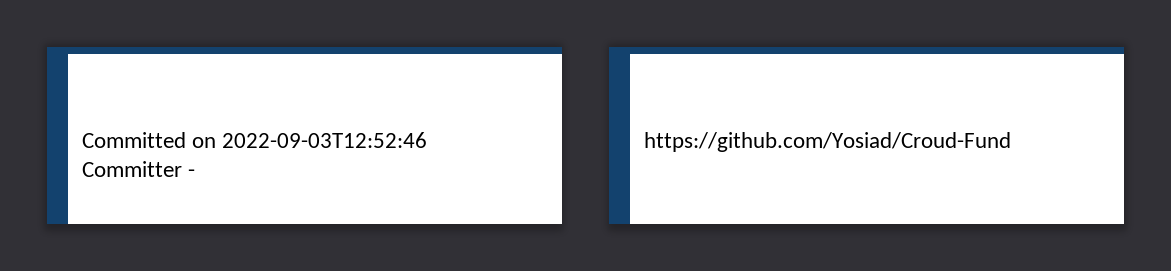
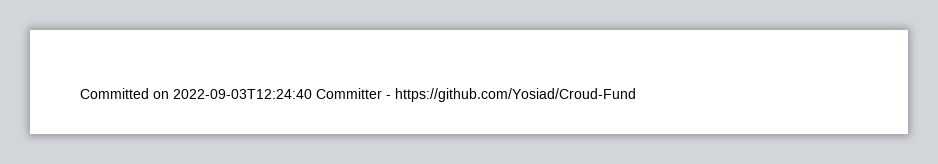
[222,132,428,148] 2022-09-03T12:52:46 -> [173,89,312,99] 2022-09-03T12:24:40

